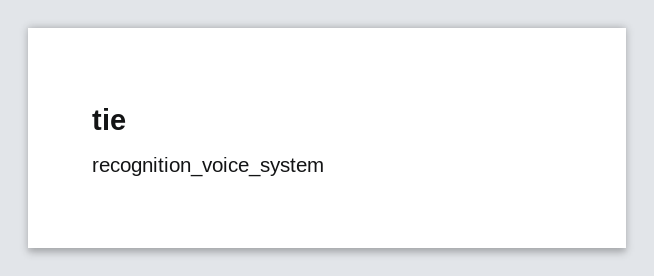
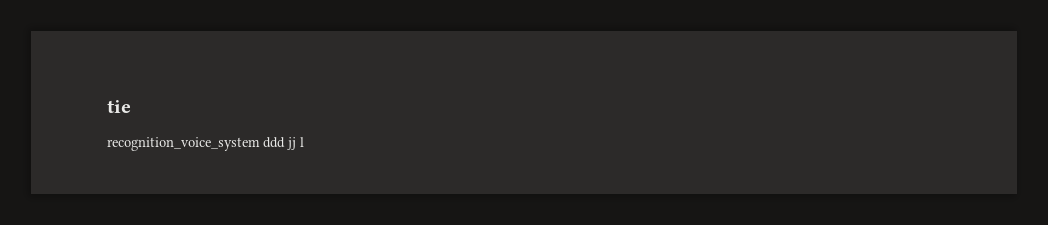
(324, 167) none -> [263,137,304,150] ddd jj l

